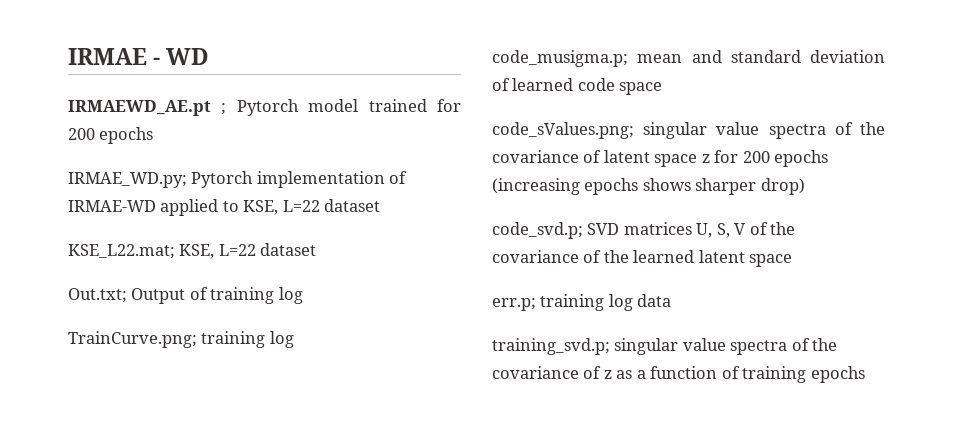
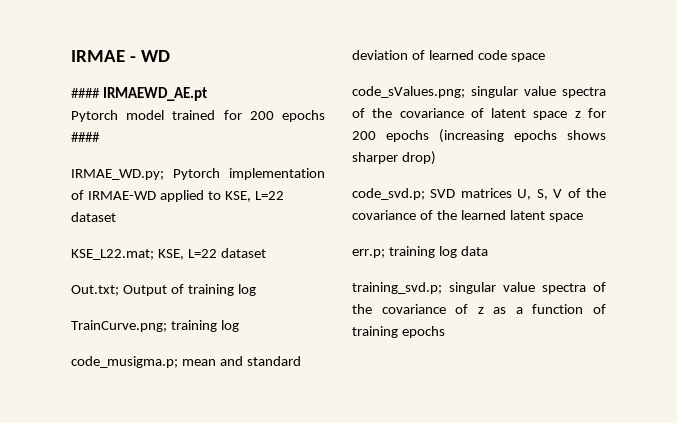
(210, 56) none -> [71,88,100,98] ####
[221,103,227,115] ; -> (207, 94) //
(154, 135) none -> [71,132,100,142] ####

